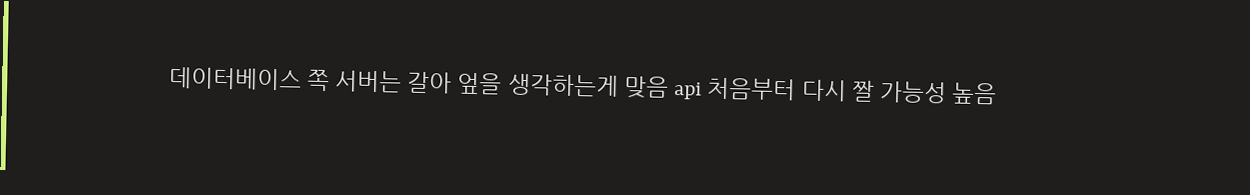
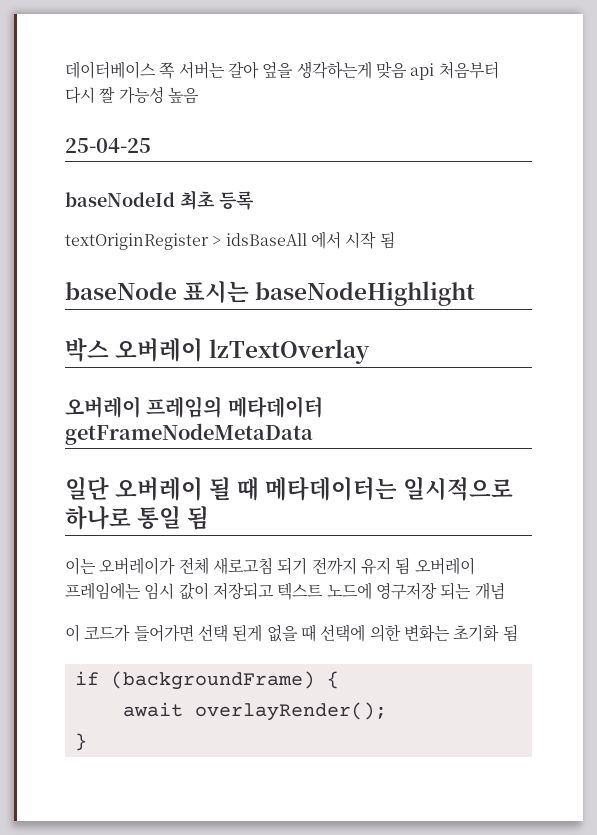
(998, 93) none -> [65,138,151,153] [65,190,254,210] [65,231,395,250] [65,281,476,306] [65,338,371,364] [65,396,323,418] [65,423,313,445] [65,477,514,501] [65,506,210,530] [65,557,475,575] [65,582,505,600] [65,624,518,642] [74,671,339,690] [122,702,387,721] [74,733,87,751] // 25-04-25 // baseNodeId 최초 등록 // textOriginRegister > idsBaseAll 에서 시작 됨 // baseNode 표시는 baseNodeHighlight // 박스 오버레이 lzTextOverlay // 오버레이 프레임의 메타데이터 getFrameNodeMetaData // 일단 오버레이 될 때 메타데이터는 일시적으로 하나로 통일 됨 // 이는 오버레이가 전체 새로고침 되기 전까지 유지 됨 오버레이 프레임에는 임시 값이 저장되고 텍스트 노드에 영구저장 되는 개념 // 이 코드가 들어가면 선택 된게 없을 때 선택에 의한 변화는 초기화 됨 // if (backgroundFrame) { // await overlayRender(); // }

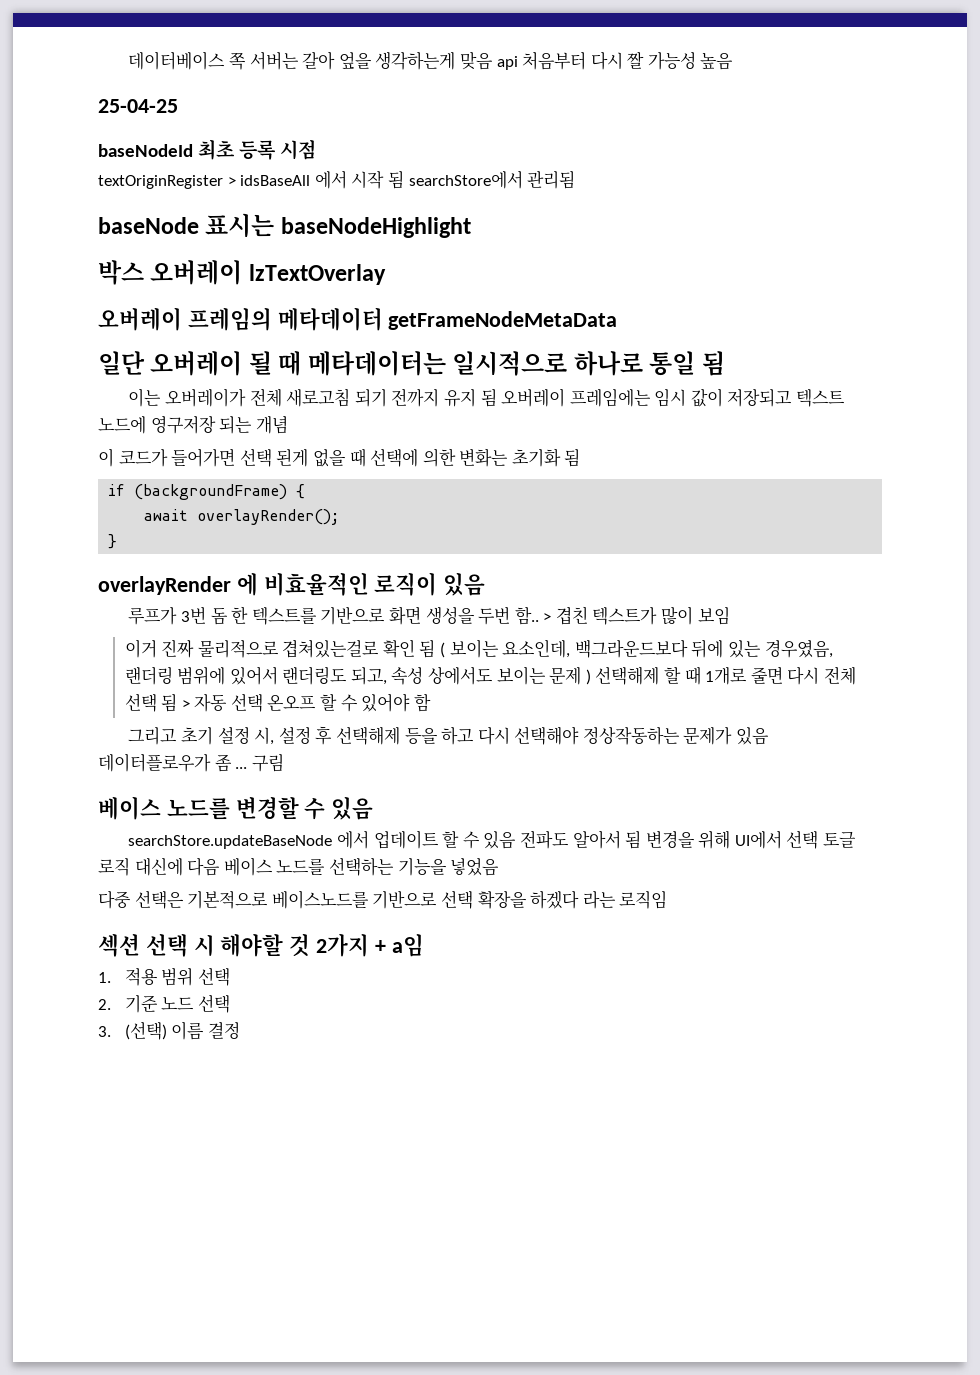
(254, 200) none -> [280,139,317,160] 시점
(395, 240) none -> [408,170,576,189] searchStore에서 관리됨
(87, 742) none -> [98,572,486,596] [128,606,730,625] [124,639,833,658] [124,666,856,685] [124,693,431,712] [128,726,770,745] [98,753,284,772] [98,796,374,820] [128,830,857,849] [98,857,500,876] [98,890,668,909] [98,933,424,957] [98,967,230,986] [98,994,230,1013] [98,1021,240,1040] // overlayRender 에 비효율적인 로직이 있음 // 루프가 3번 돔 한 텍스트를 기반으로 화면 생성을 두번 함.. > 겹친 텍스트가 많이 보임 // 이거 진짜 물리적으로 겹쳐있는걸로 확인 됨 ( 보이는 요소인데, 백그라운드보다 뒤에 있는 경우였음, 랜더링 범위에 있어서 랜더링도 되고, 속성 상에서도 보이는 문제 ) 선택해제 할 때 1개로 줄면 다시 전체 선택 됨 > 자동 선택 온오프 할 수 있어야 함 // 그리고 초기 설정 시, 설정 후 선택해제 등을 하고 다시 선택해야 정상작동하는 문제가 있음 데이터플로우가 좀 ... 구림 // 베이스 노드를 변경할 수 있음 // searchStore.updateBaseNode 에서 업데이트 할 수 있음 전파도 알아서 됨 변경을 위해 UI에서 선택 토글 로직 대신에 다음 베이스 노드를 선택하는 기능을 넣었음 // 다중 선택은 기본적으로 베이스노드를 기반으로 선택 확장을 하겠다 라는 로직임 // 섹션 선택 시 해야할 것 2가지 + a임 // 1. 적용 범위 선택 // 2. 기준 노드 선택 // 3. (선택) 이름 결정

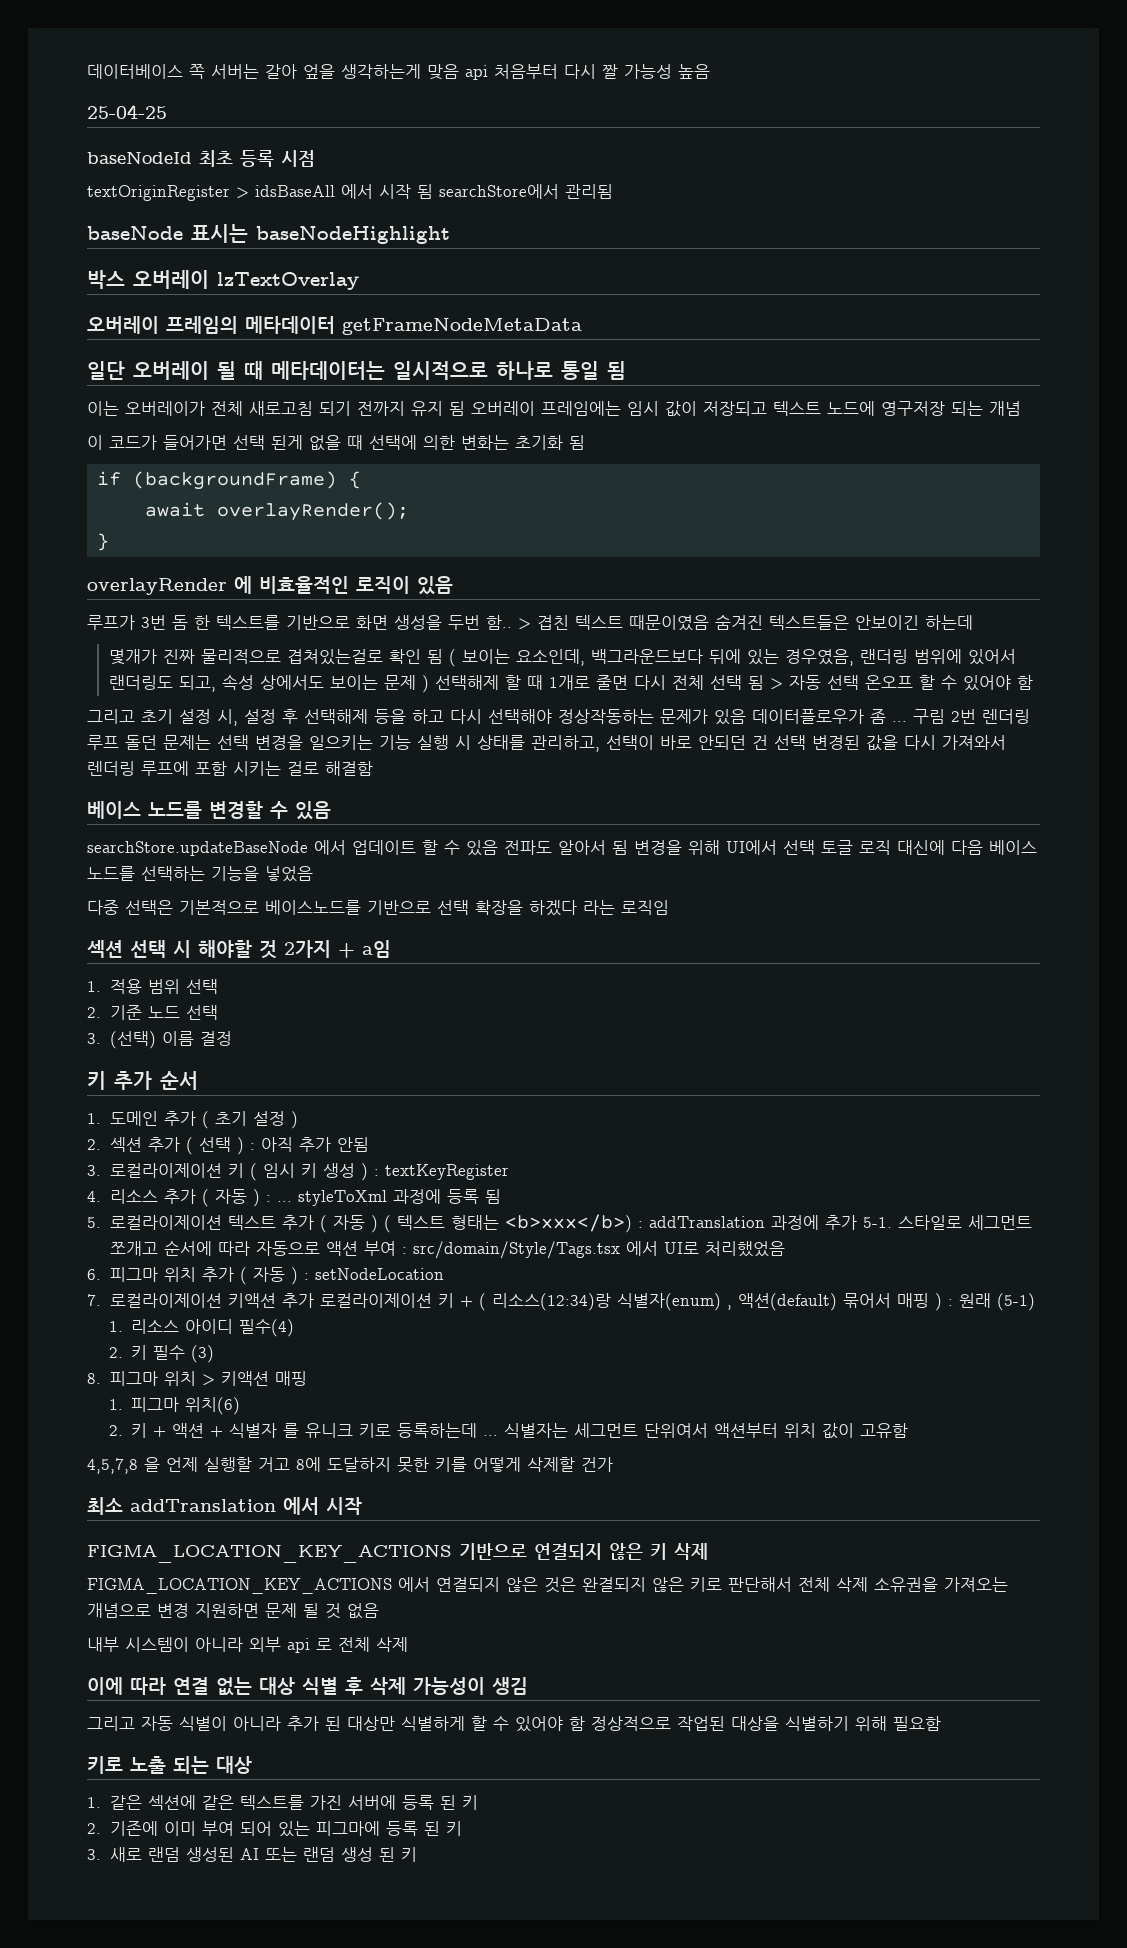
[592,606,730,625] [124,639,157,658] 텍스트가 많이 보임 // 이거 -> [575,614,973,631] [108,649,157,665] 텍스트 때문이였음 숨겨진 텍스트들은 안보이긴 하는데 // 몇개가
(284, 762) none -> [951,709,1030,724] [87,735,1006,752] [87,761,373,776] 2번 렌더링 루프 돌던 문제는 선택 변경을 일으키는 기능 실행 시 상태를 관리하고, 선택이 바로 안되던 건 선택 변경된 값을 다시 가져와서 렌더링 루프에 포함 시키는 걸로 해결함
(240, 1030) none -> [87,1071,198,1090] [87,1111,298,1129] [87,1137,369,1155] [87,1163,509,1181] [87,1189,501,1207] [87,1214,1032,1233] [109,1240,785,1259] [87,1267,444,1285] [87,1293,1035,1311] [108,1319,295,1337] [108,1345,215,1363] [87,1371,307,1386] [108,1397,241,1415] [108,1423,909,1439] [87,1457,613,1474] [87,1497,362,1515] [87,1543,708,1563] [87,1577,1008,1594] [87,1603,379,1619] [87,1637,408,1653] [87,1677,528,1696] [87,1716,941,1732] [87,1756,252,1774] [87,1795,478,1810] [87,1821,462,1837] [87,1847,417,1862] // 키 추가 순서 // 1. 도메인 추가 ( 초기 설정 ) // 2. 섹션 추가 ( 선택 ) : 아직 추가 안됨 // 3. 로컬라이제이션 키 ( 임시 키 생성 ) : textKeyRegister // 4. 리소스 추가 ( 자동 ) : ... styleToXml 과정에 등록 됨 // 5. 로컬라이제이션 텍스트 추가 ( 자동 ) ( 텍스트 형태는 <b>xxx</b>) : addTranslation 과정에 추가 5-1. 스타일로 세그먼트 쪼개고 순서에 따라 자동으로 액션 부여 : src/domain/Style/Tags.tsx 에서 UI로 처리했었음 // 6. 피그마 위치 추가 ( 자동 ) : setNodeLocation // 7. 로컬라이제이션 키액션 추가 로컬라이제이션 키 + ( 리소스(12:34)랑 식별자(enum) , 액션(default) 묶어서 매핑 ) : 원래 (5-1) // 1. 리소스 아이디 필수(4) // 2. 키 필수 (3) // 8. 피그마 위치 > 키액션 매핑 // 1. 피그마 위치(6) // 2. 키 + 액션 + 식별자 를 유니크 키로 등록하는데 ... 식별자는 세그먼트 단위여서 액션부터 위치 값이 고유함 // 4,5,7,8 을 언제 실행할 거고 8에 도달하지 못한 키를 어떻게 삭제할 건가 // 최소 addTranslation 에서 시작 // FIGMA_LOCATION_KEY_ACTIONS 기반으로 연결되지 않은 키 삭제 // FIGMA_LOCATION_KEY_ACTIONS 에서 연결되지 않은 것은 완결되지 않은 키로 판단해서 전체 삭제 소유권을 가져오는 개념으로 변경 지원하면 문제 될 것 없음 // 내부 시스템이 아니라 외부 api 로 전체 삭제 // 이에 따라 연결 없는 대상 식별 후 삭제 가능성이 생김 // 그리고 자동 식별이 아니라 추가 된 대상만 식별하게 할 수 있어야 함 정상적으로 작업된 대상을 식별하기 위해 필요함 // 키로 노출 되는 대상 // 1. 같은 섹션에 같은 텍스트를 가진 서버에 등록 된 키 // 2. 기존에 이미 부여 되어 있는 피그마에 등록 된 키 // 3. 새로 랜덤 생성된 AI 또는 랜덤 생성 된 키

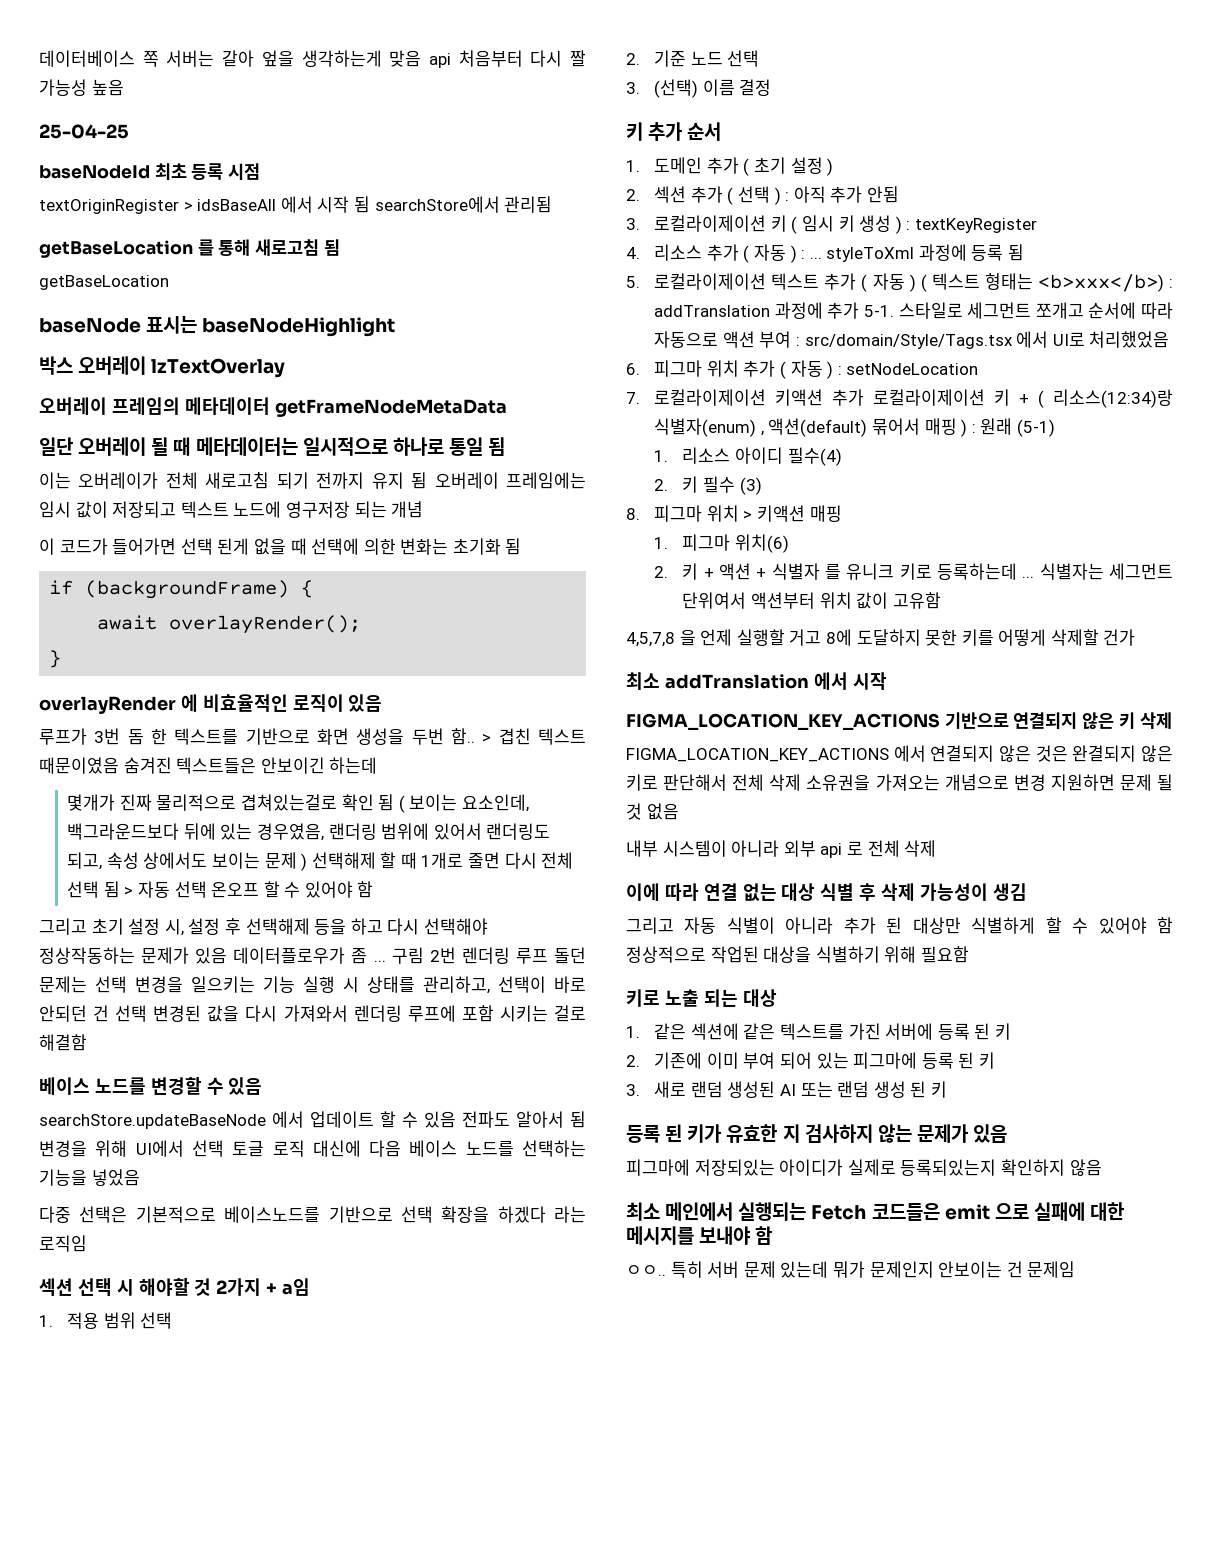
(613, 191) none -> [39,239,340,258] [39,275,169,290] // getBaseLocation 를 통해 새로고침 됨 // getBaseLocation
(417, 1854) none -> [626,1124,1008,1143] [626,1159,1102,1176] [626,1202,1125,1221] [626,1226,773,1245] [626,1261,1076,1278] // 등록 된 키가 유효한 지 검사하지 않는 문제가 있음 // 피그마에 저장되있는 아이디가 실제로 등록되있는지 확인하지 않음 // 최소 메인에서 실행되는 Fetch 코드들은 emit 으로 실패에 대한 메시지를 보내야 함 // ㅇㅇ.. 특히 서버 문제 있는데 뭐가 문제인지 안보이는 건 문제임

